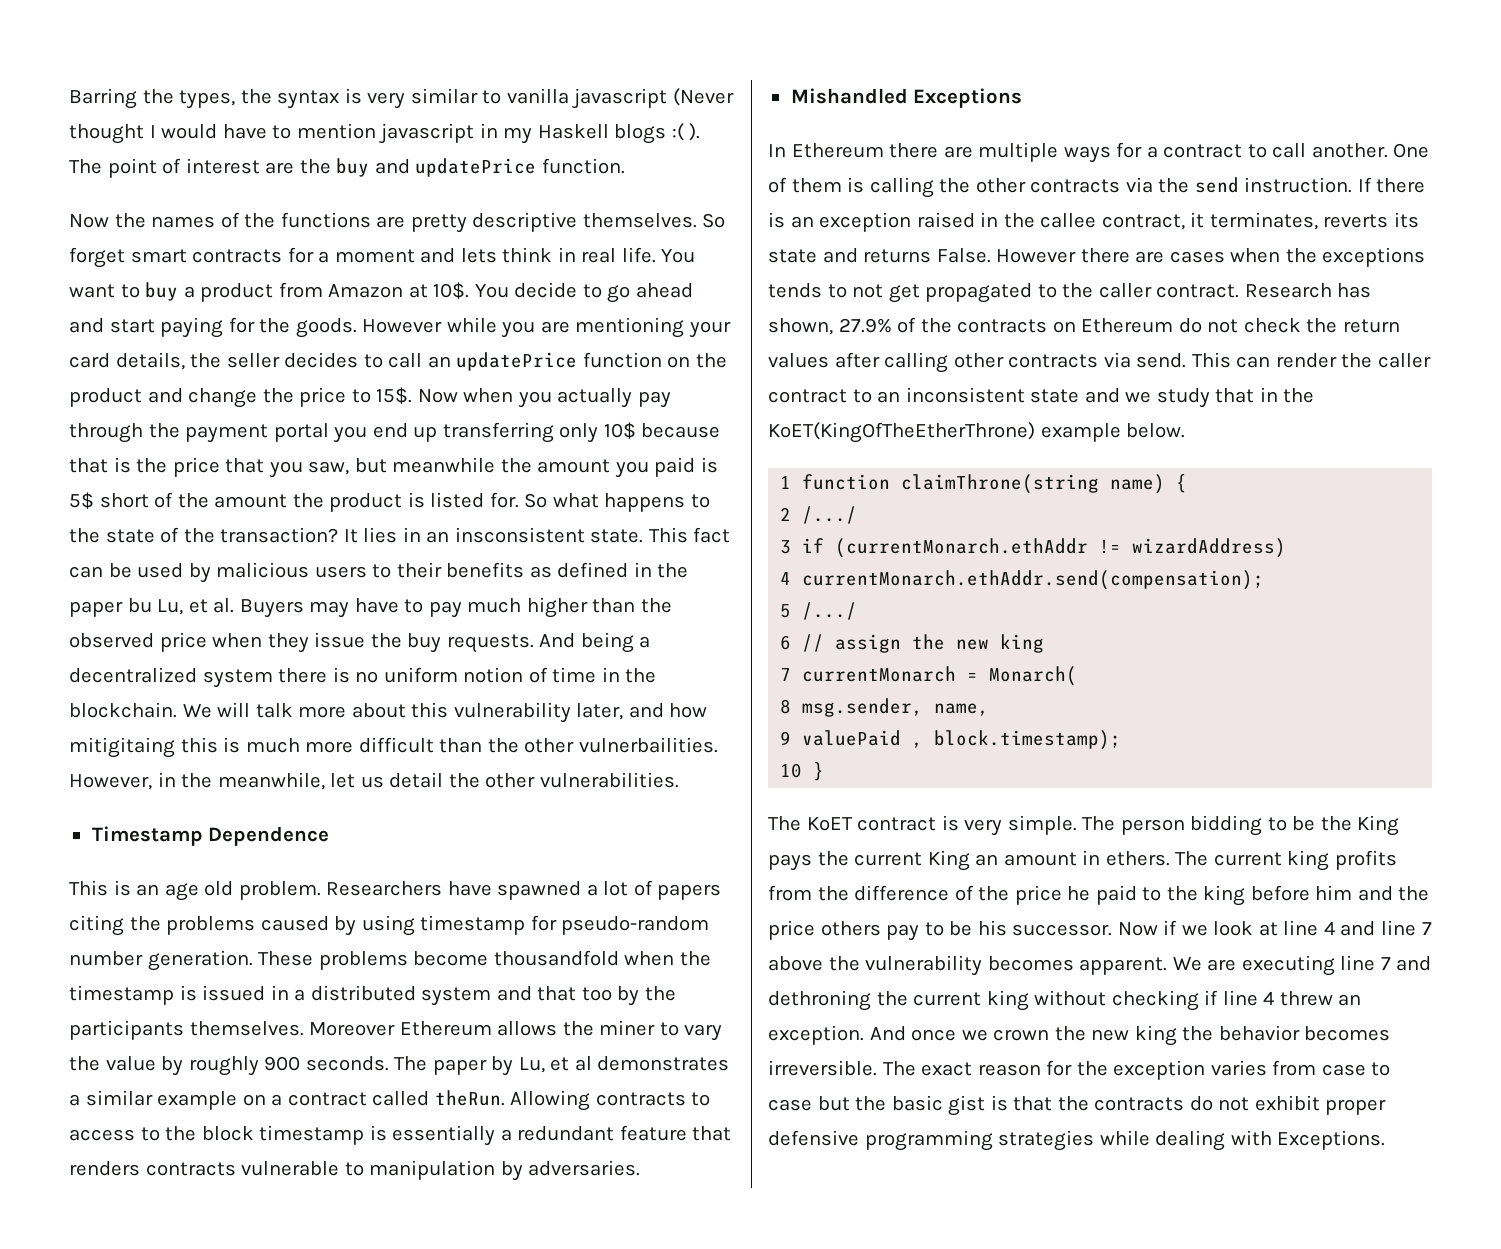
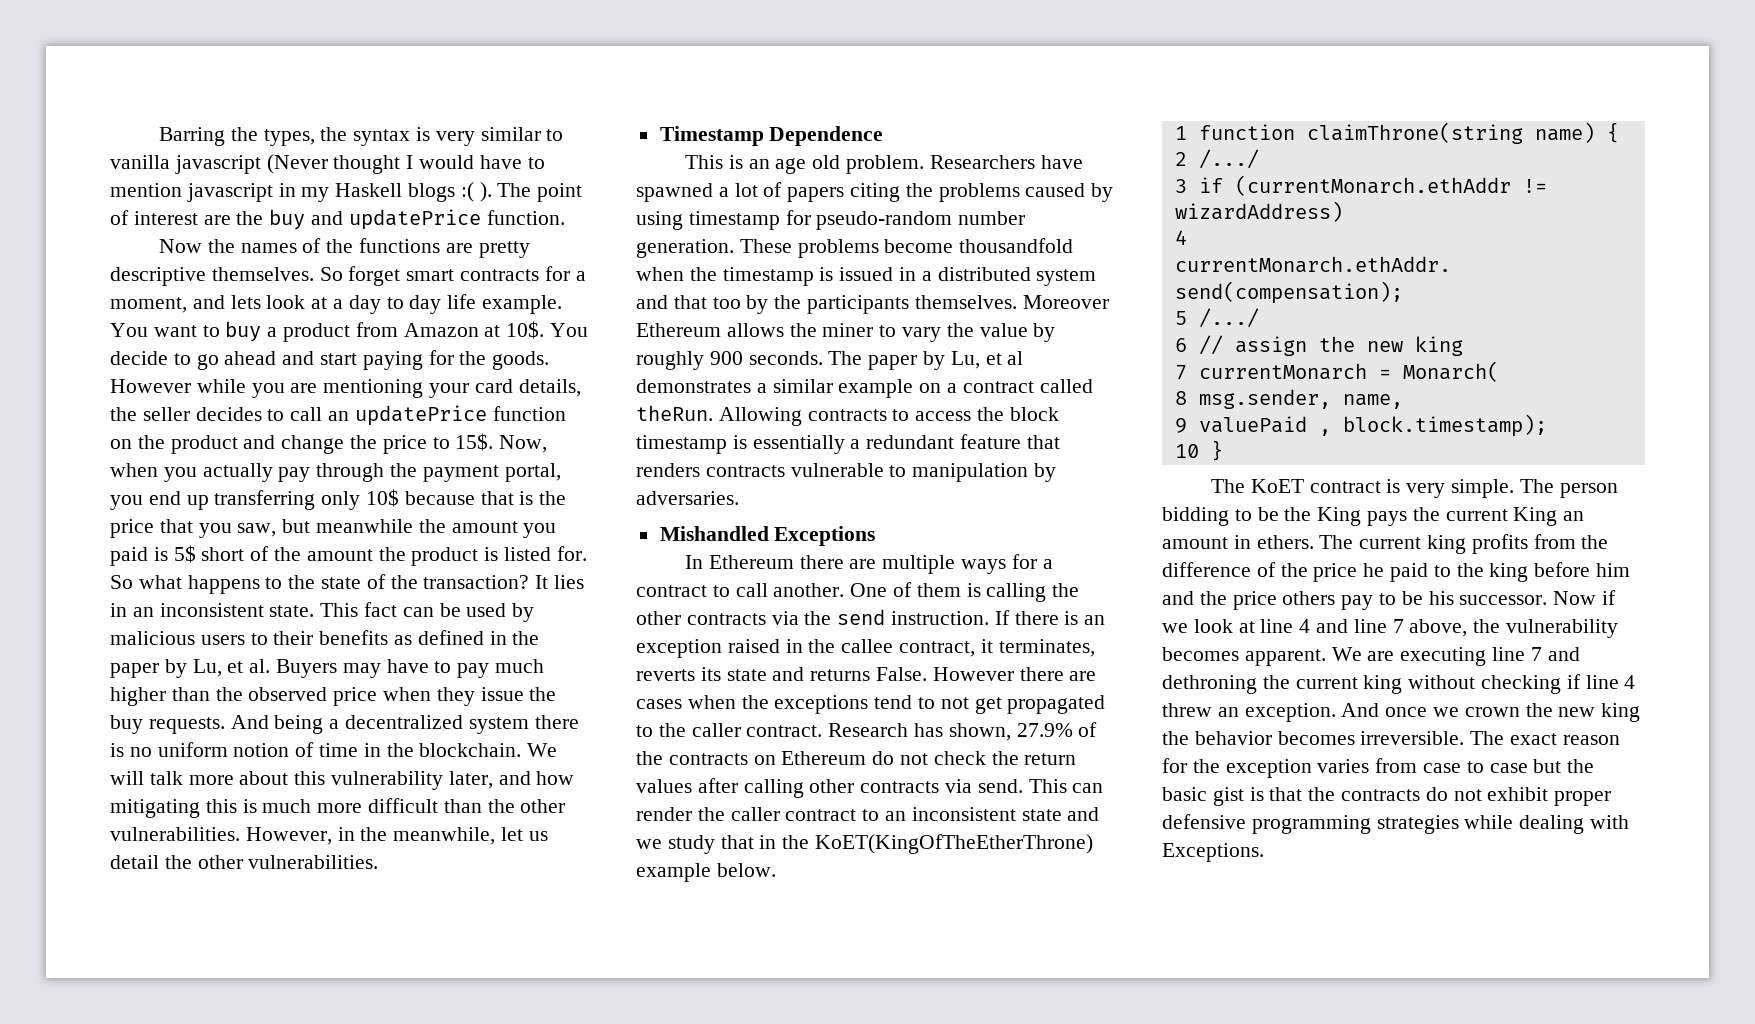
[334,249,415,263] moment -> [110,297,187,313] moment,
[502,247,656,263] think in real life. -> [266,294,563,314] look at a day to day life example.
[417,389,458,403] Now -> [499,435,548,453] Now,
[273,423,329,442] portal -> [504,463,561,482] portal,
[454,527,585,543] insconsistent -> [159,603,264,617] inconsistent
[127,598,152,613] bu -> [164,659,187,678] by
[69,737,175,758] mitigitaing -> [110,799,200,818] mitigating
[578,737,718,753] vulnerbailities. -> [110,827,240,841] vulnerabilities.
[140,1127,160,1141] to -> (972, 416) none
[768,283,822,298] tends -> [874,695,913,709] tend
[768,956,823,971] above -> [1409,619,1468,637] above,

